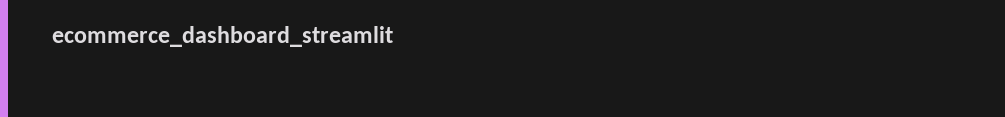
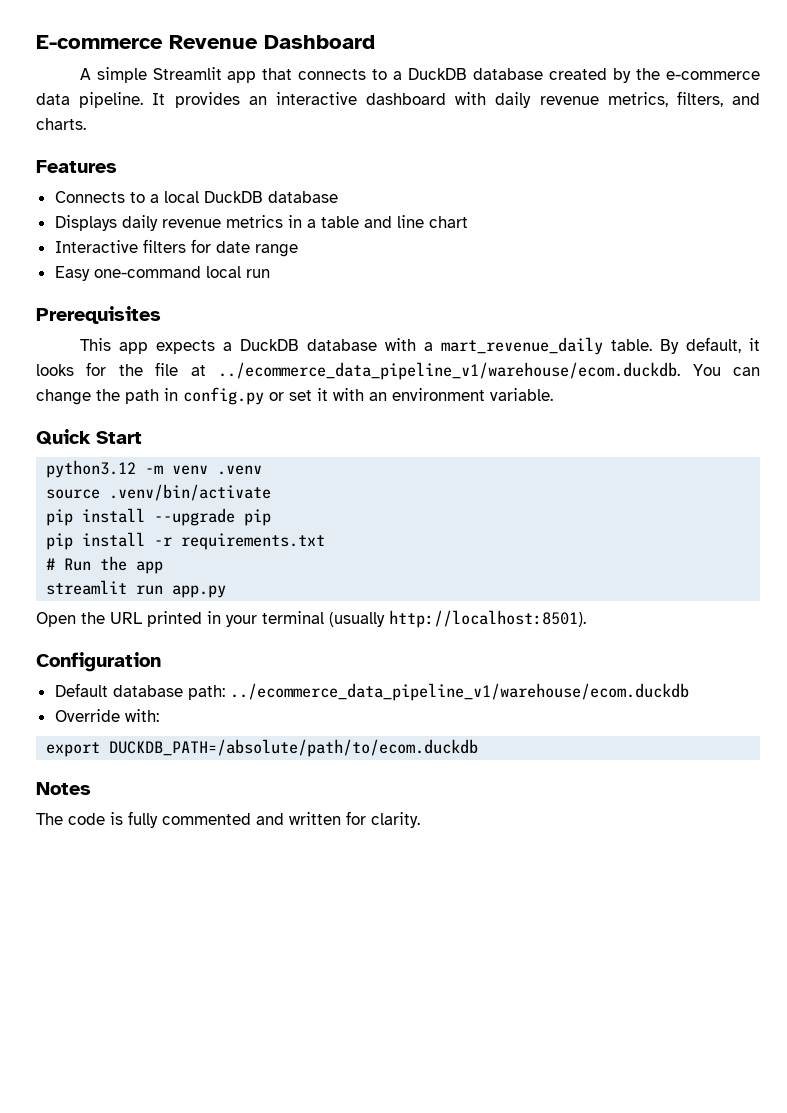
[52,26,393,47] ecommerce_dashboard_streamlit -> [36,35,375,49] [79,67,761,83] [36,91,760,108] [36,118,86,130] [36,160,117,173] [54,191,338,203] [54,215,468,231] [54,239,298,257] [54,266,270,281] [36,306,161,324] [79,337,761,355] [36,362,760,380] [36,387,553,405] [36,429,142,445] [46,460,263,478] [46,484,272,501] [46,508,272,526] [46,532,326,550] [46,556,164,574] [46,580,227,598] [36,610,586,628] [36,652,161,672] [54,683,689,701] [54,709,159,722] [46,739,479,757] [36,782,91,795] [36,811,420,828] E-commerce Revenue Dashboard // A simple Streamlit app that connects to a DuckDB database created by the e-commerce data pipeline. It provides an interactive dashboard with daily revenue metrics, filters, and charts. // Features // Connects to a local DuckDB database // Displays daily revenue metrics in a table and line chart // Interactive filters for date range // Easy one-command local run // Prerequisites // This app expects a DuckDB database with a mart_revenue_daily table. By default, it looks for the file at ../ecommerce_data_pipeline_v1/warehouse/ecom.duckdb. You can change the path in config.py or set it with an environment variable. // Quick Start // python3.12 -m venv .venv // source .venv/bin/activate // pip install --upgrade pip // pip install -r requirements.txt // # Run the app // streamlit run app.py // Open the URL printed in your terminal (usually http://localhost:8501). // Configuration // Default database path: ../ecommerce_data_pipeline_v1/warehouse/ecom.duckdb // Override with: // export DUCKDB_PATH=/absolute/path/to/ecom.duckdb // Notes // The code is fully commented and written for clarity.

